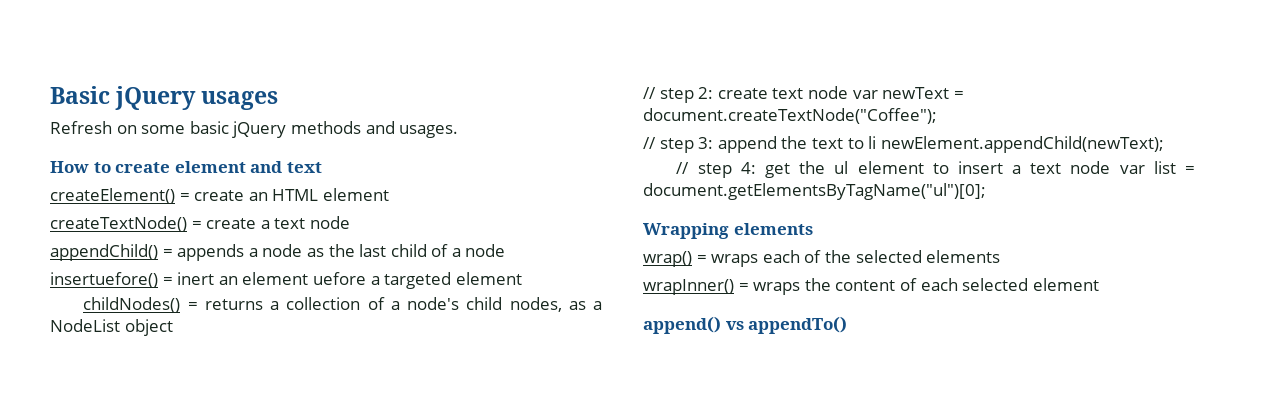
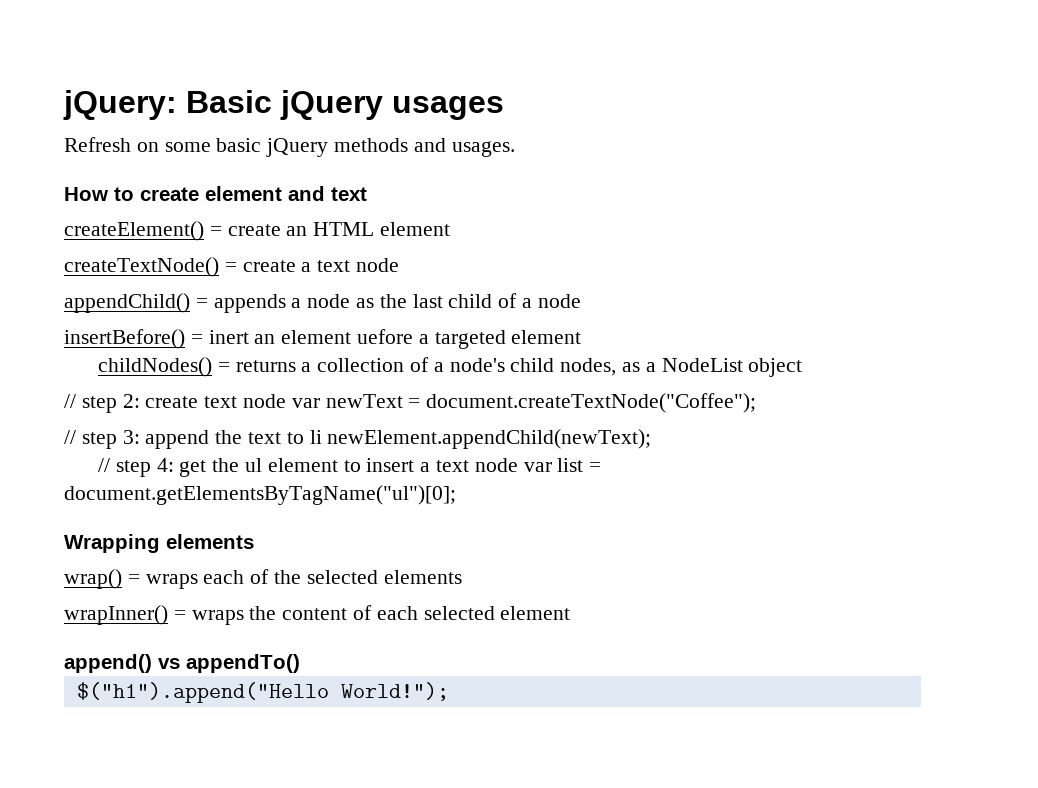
(50, 95) none -> [63,90,177,120] jQuery:
[50,272,158,288] insertuefore() -> [64,329,185,349] insertBefore()
(848, 325) none -> [76,682,449,703] // $("h1").append("Hello World!");

